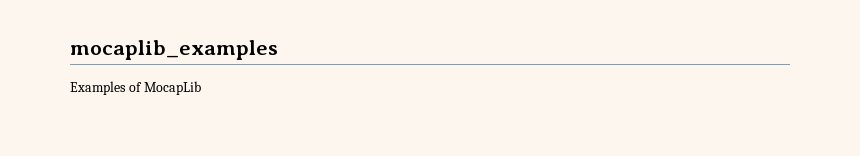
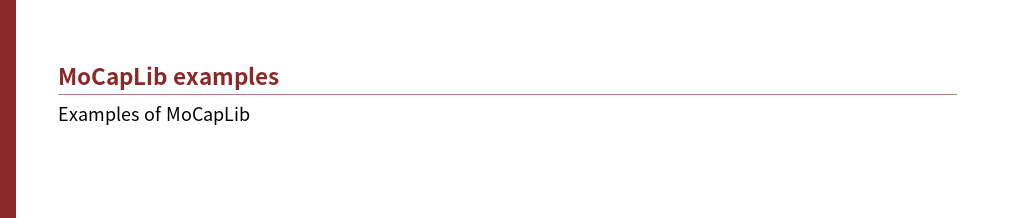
[70,40,278,60] mocaplib_examples -> [58,66,280,90] MoCapLib examples
[143,81,201,95] MocapLib -> [165,106,250,125] MoCapLib

